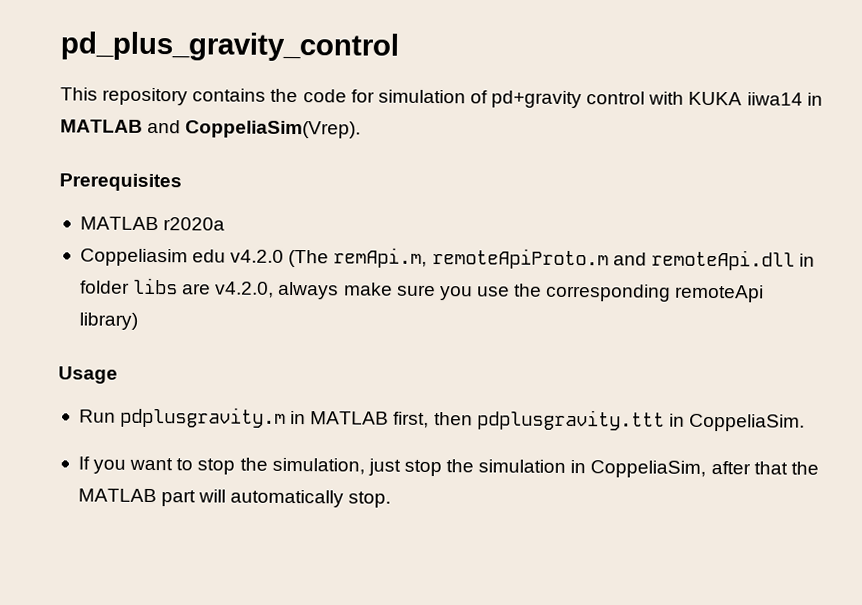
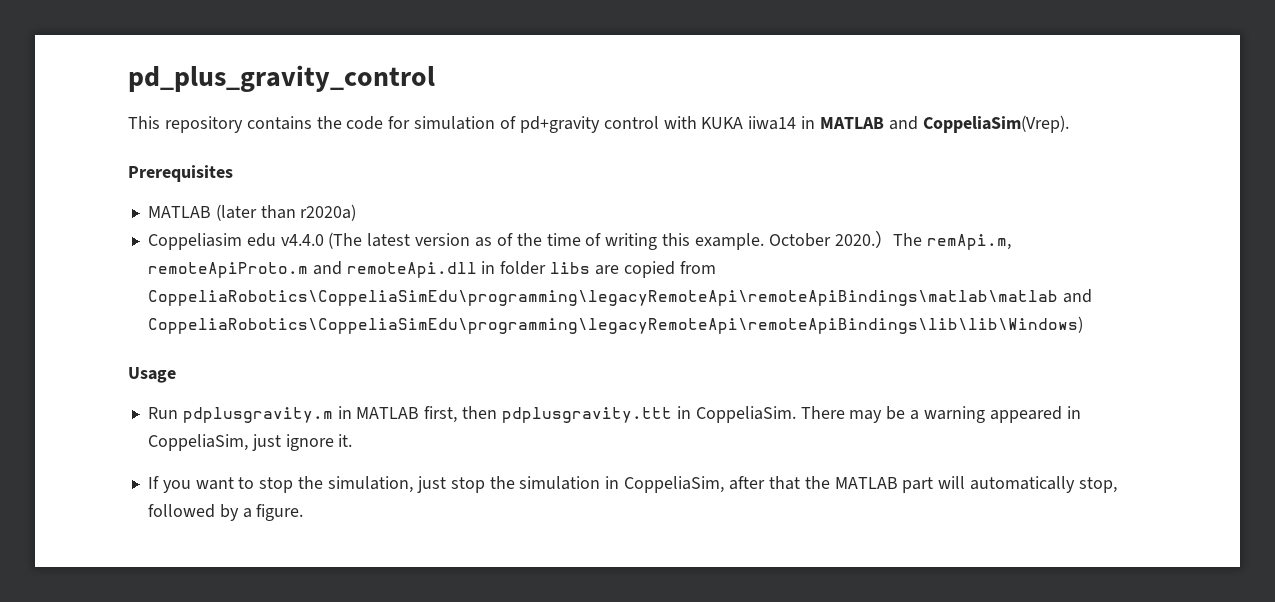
[163,217,226,231] r2020a -> [215,204,357,221] (later than r2020a)
[230,249,330,268] v4.2.0 (The -> [280,230,922,250] v4.4.0 (The latest version as of the time of writing this example. October 2020.）The
[215,281,765,303] [78,312,138,330] v4.2.0, always make sure you use the corresponding remoteApi library) -> [623,261,716,278] [147,289,1092,306] [147,316,1083,334] copied from CoppeliaRobotics\CoppeliaSimEdu\programming\legacyRemoteApi\remoteApiBindings\matlab\matlab and CoppeliaRobotics\CoppeliaSimEdu\programming\legacyRemoteApi\remoteApiBindings\lib\lib\Windows)
(805, 422) none -> [800,406,1081,423] [147,434,353,451] There may be a warning appeared in CoppeliaSim, just ignore it.
[348,491,392,508] stop. -> [1079,477,1118,493] [147,504,304,521] stop, followed by a figure.

